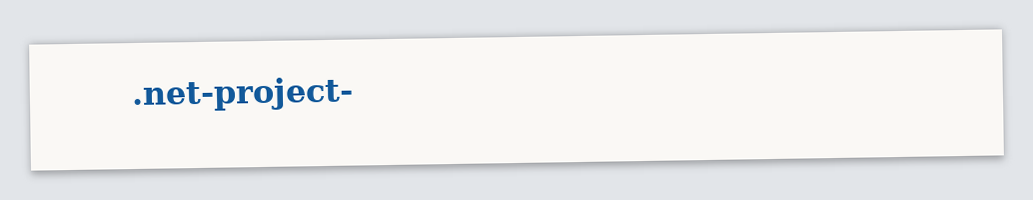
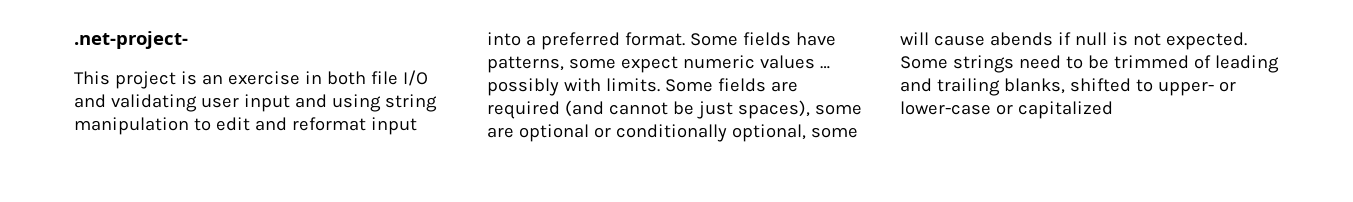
(354, 94) none -> [74,70,428,89] [74,94,437,112] [74,117,417,135] [487,32,836,50] [487,55,830,73] [487,78,798,96] [487,100,862,119] [487,124,858,142] [900,32,1247,50] [900,55,1279,73] [900,78,1236,96] [900,101,1113,119] // This project is an exercise in both file I/O and validating user input and using string manipulation to edit and reformat input into a preferred format. Some fields have patterns, some expect numeric values … possibly with limits. Some fields are required (and cannot be just spaces), some are optional or conditionally optional, some will cause abends if null is not expected. Some strings need to be trimmed of leading and trailing blanks, shifted to upper- or lower-case or capitalized

